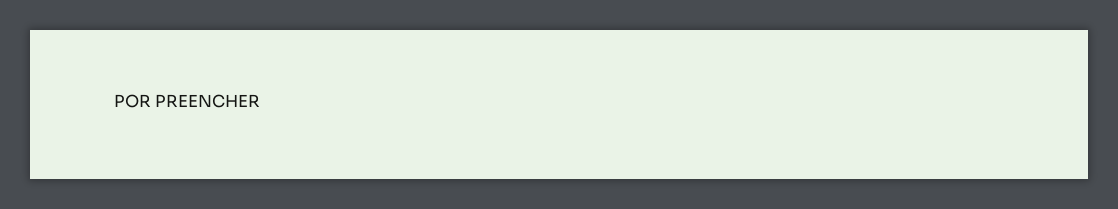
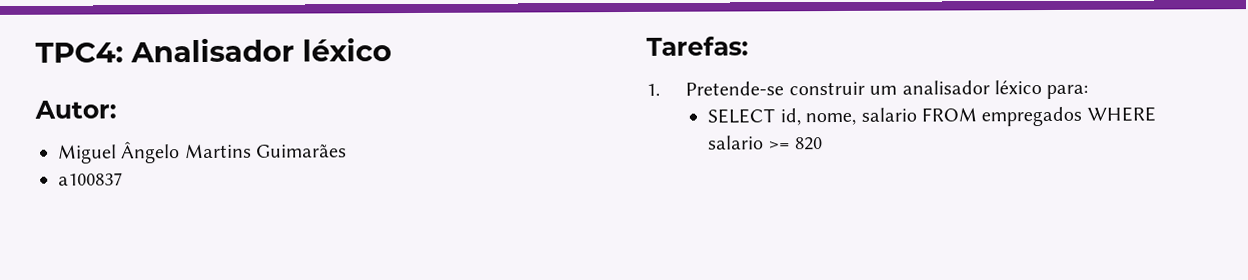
[114,94,261,108] POR PREENCHER -> [35,37,392,63] [34,100,117,119] [58,141,348,164] [58,172,123,186] [646,36,749,56] [646,80,1089,100] [707,106,1156,127] [707,135,824,151] TPC4: Analisador léxico // Autor: // Miguel Ângelo Martins Guimarães // a100837 // Tarefas: // 1. Pretende-se construir um analisador léxico para: // SELECT id, nome, salario FROM empregados WHERE salario >= 820

